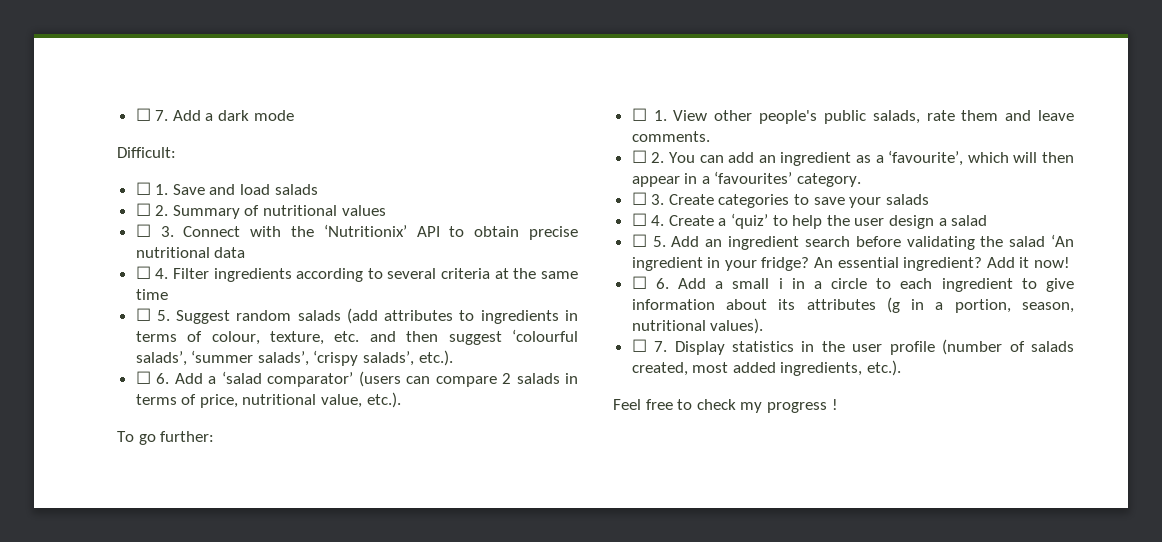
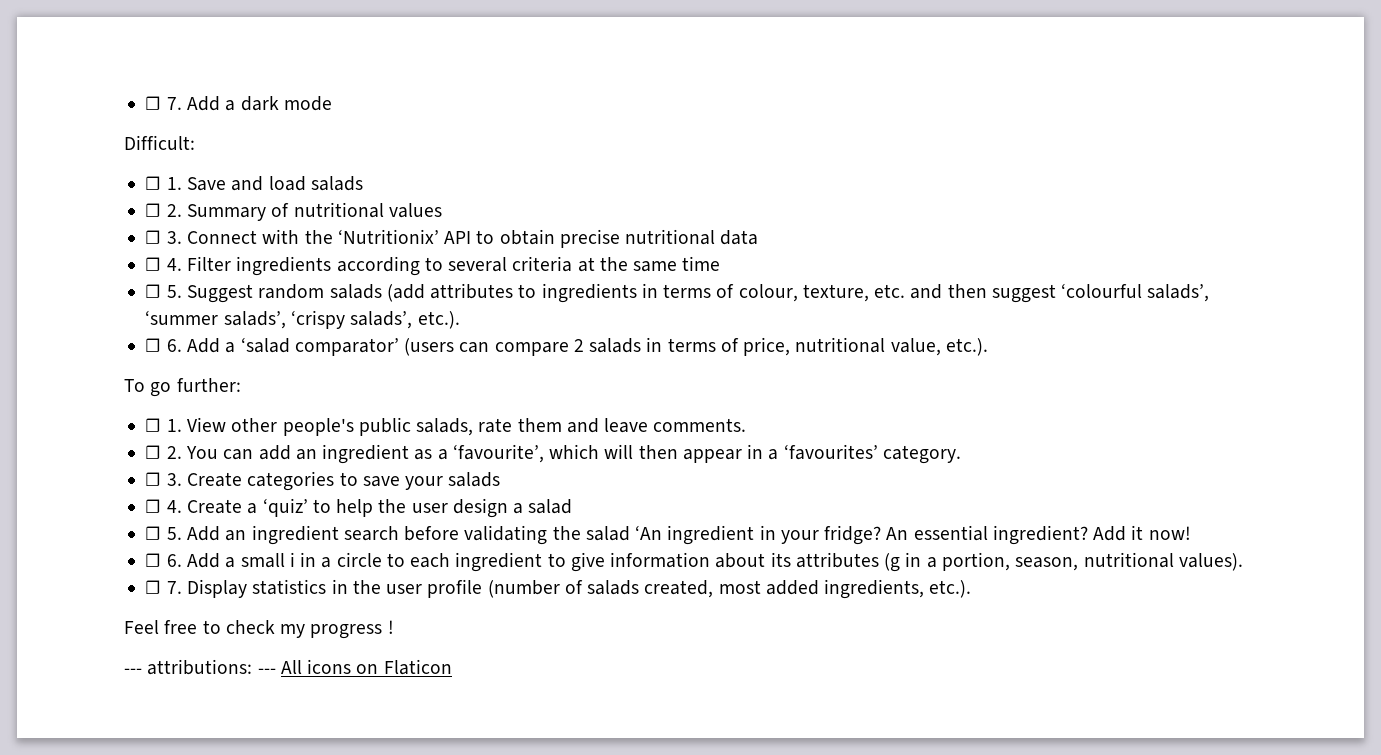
(838, 404) none -> [124,659,452,675] // --- attributions: --- All icons on Flaticon

